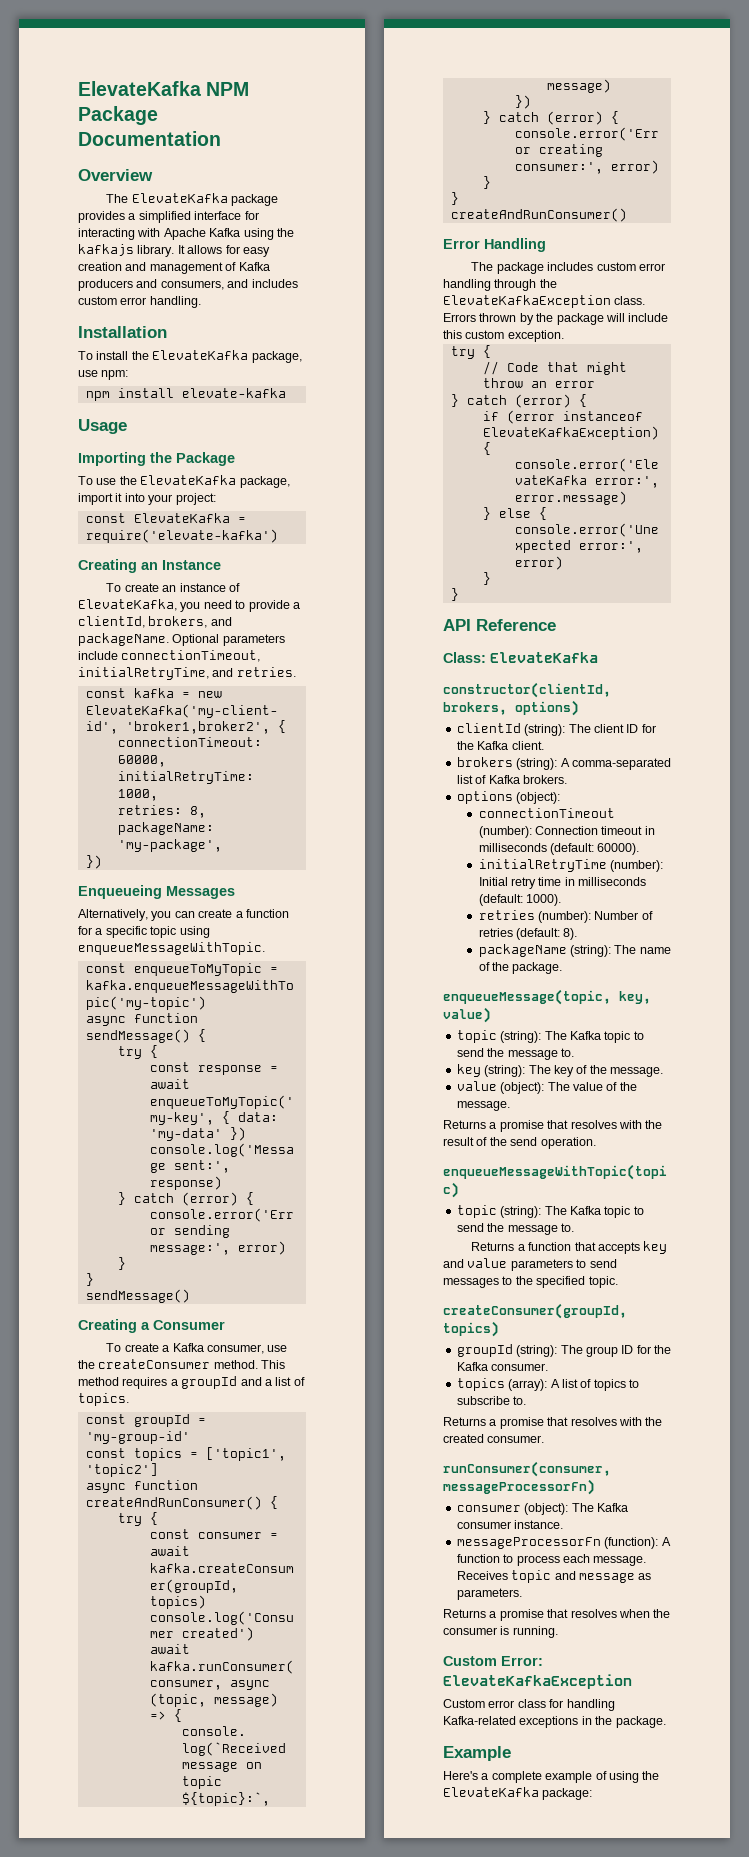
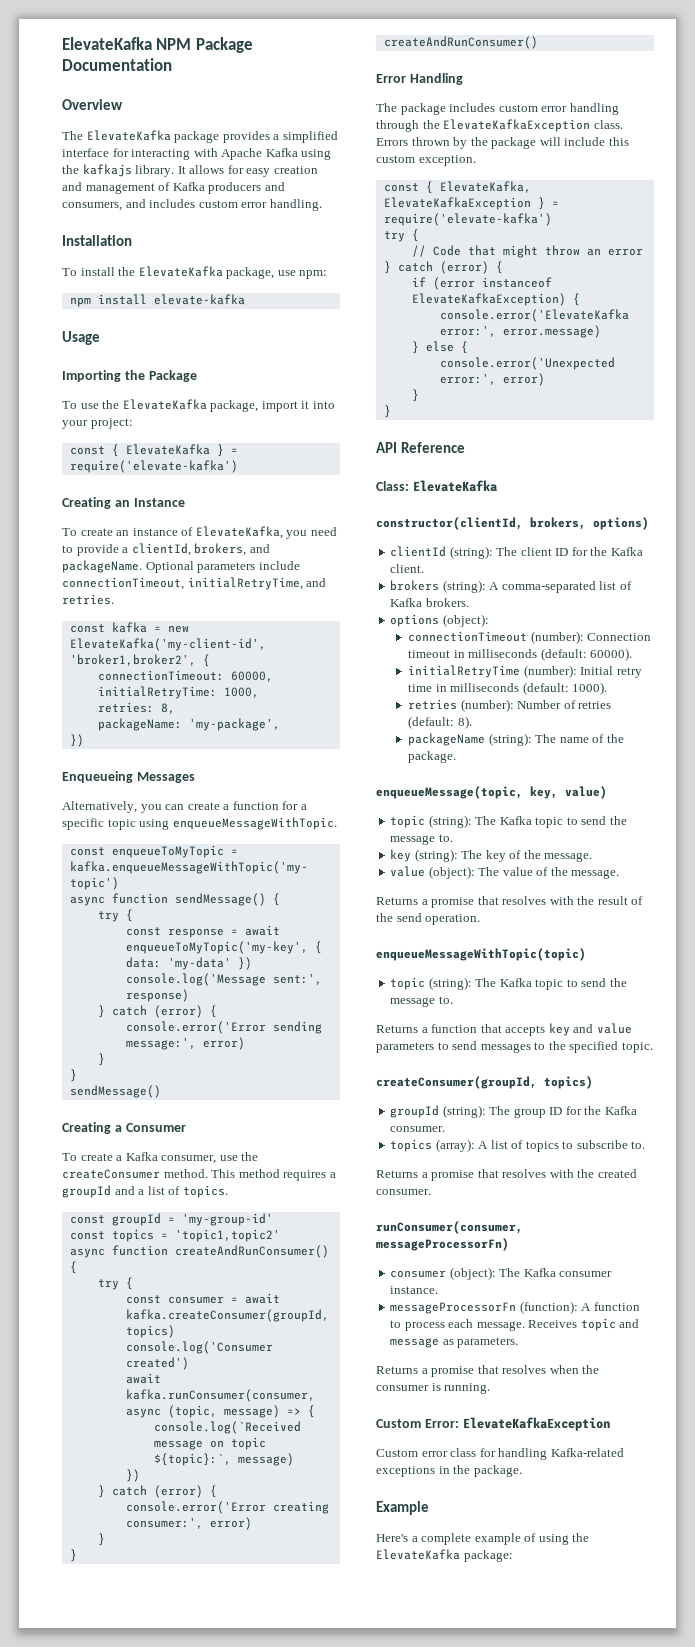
[133,513,230,523] ElevateKafka -> [111,444,224,457] { ElevateKafka }
[205,1447,286,1461] [85,1463,158,1477] ['topic1', 'topic2'] -> [174,1229,280,1242] 'topic1,topic2'
(564, 336) none -> [383,181,531,194] [383,197,559,210] [383,213,552,226] // const { ElevateKafka, ElevateKafkaException } = require('elevate-kafka')

